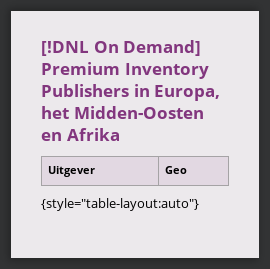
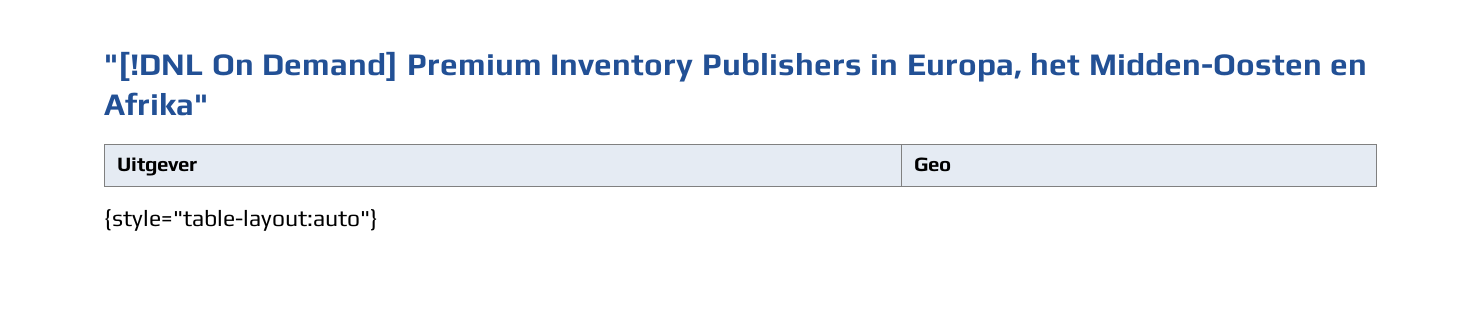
[41,41,89,56] [!DNL -> [104,51,203,81] "[!DNL
[66,128,120,141] Afrika -> [104,92,208,116] Afrika"

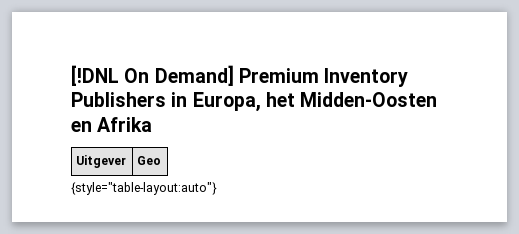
[104,51,203,81] "[!DNL -> [71,65,119,86] [!DNL
[104,92,208,116] Afrika" -> [97,117,153,132] Afrika

